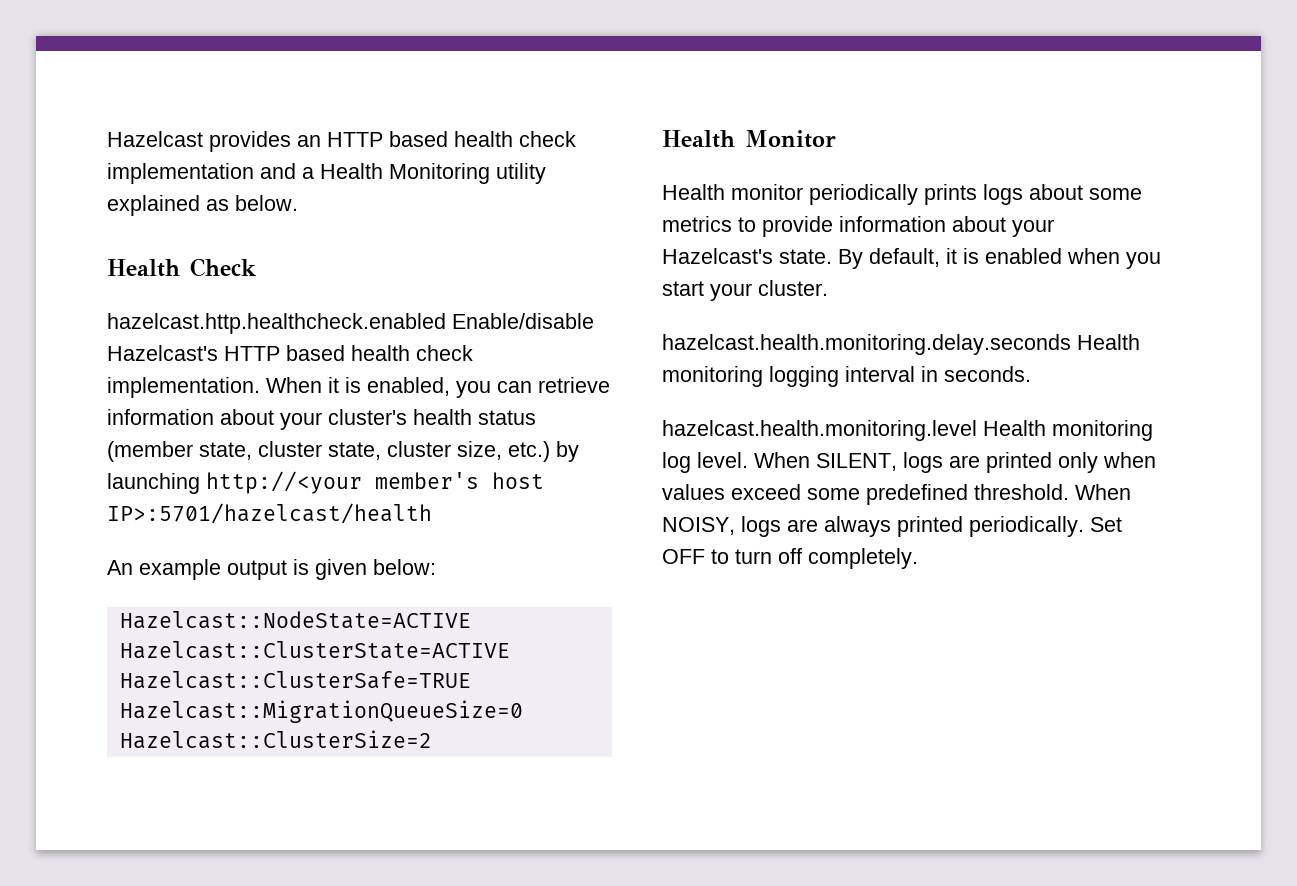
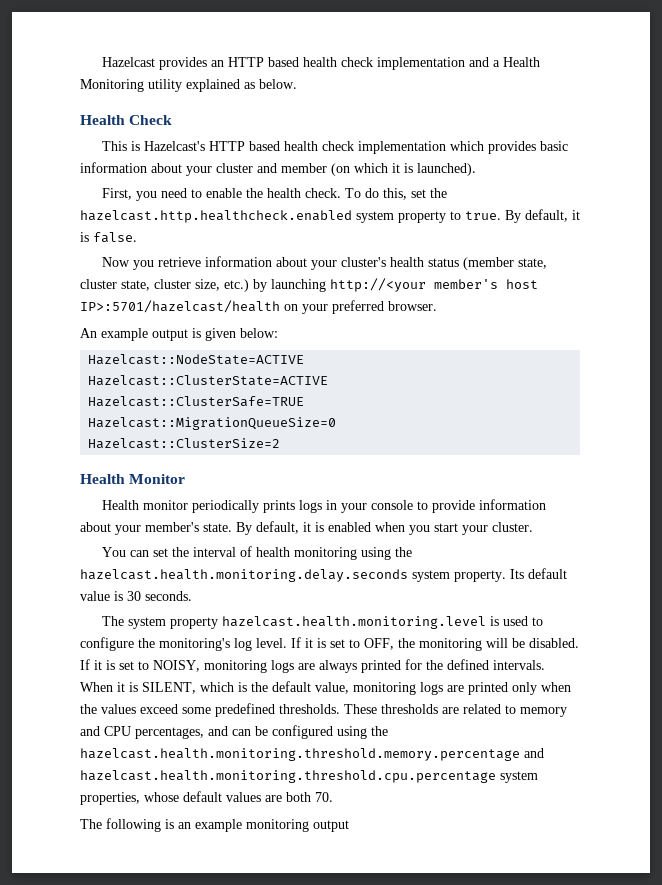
[107,313,594,334] hazelcast.http.healthcheck.enabled Enable/disable -> [101,141,140,151] This is
[107,377,532,398] implementation. When it is enabled, you can -> [357,141,568,154] [80,162,476,176] [101,188,447,201] [80,209,580,223] [80,232,137,243] [101,257,154,270] implementation which provides basic information about your cluster and member (on which it is launched). // First, you need to enable the health check. To do this, set the hazelcast.http.healthcheck.enabled system property to true. By default, it is false. // Now you
(432, 513) none -> [284,300,437,314] on your preferred browser.
[1029,184,1142,200] [662,216,732,232] about some metrics -> [325,500,413,513] in your console
[662,248,773,264] Hazelcast's -> [145,522,199,532] member's
[662,334,1140,355] [662,366,1031,387] [662,420,1153,441] [662,452,897,473] hazelcast.health.monitoring.delay.seconds Health monitoring logging interval in seconds. // hazelcast.health.monitoring.level Health monitoring log level. When SILENT, -> [101,546,412,560] [80,568,567,582] [80,591,192,601] [101,616,543,629] [80,637,579,651] [80,659,545,673] [80,681,416,695] You can set the interval of health monitoring using the hazelcast.health.monitoring.delay.seconds system property. Its default value is 30 seconds. // The system property hazelcast.health.monitoring.level is used to configure the monitoring's log level. If it is set to OFF, the monitoring will be disabled. If it is set to NOISY, monitoring logs are always printed for the defined intervals. When it is SILENT, which is the default value, monitoring
(1156, 460) none -> [80,704,97,714] the
[974,484,1131,500] [662,516,1122,537] [662,548,918,569] threshold. When NOISY, logs are always printed periodically. Set OFF to turn off completely. -> [279,704,567,717] [80,725,388,739] [80,748,544,761] [80,770,538,783] [80,791,333,805] [80,818,349,832] thresholds. These thresholds are related to memory and CPU percentages, and can be configured using the hazelcast.health.monitoring.threshold.memory.percentage and hazelcast.health.monitoring.threshold.cpu.percentage system properties, whose default values are both 70. // The following is an example monitoring output

